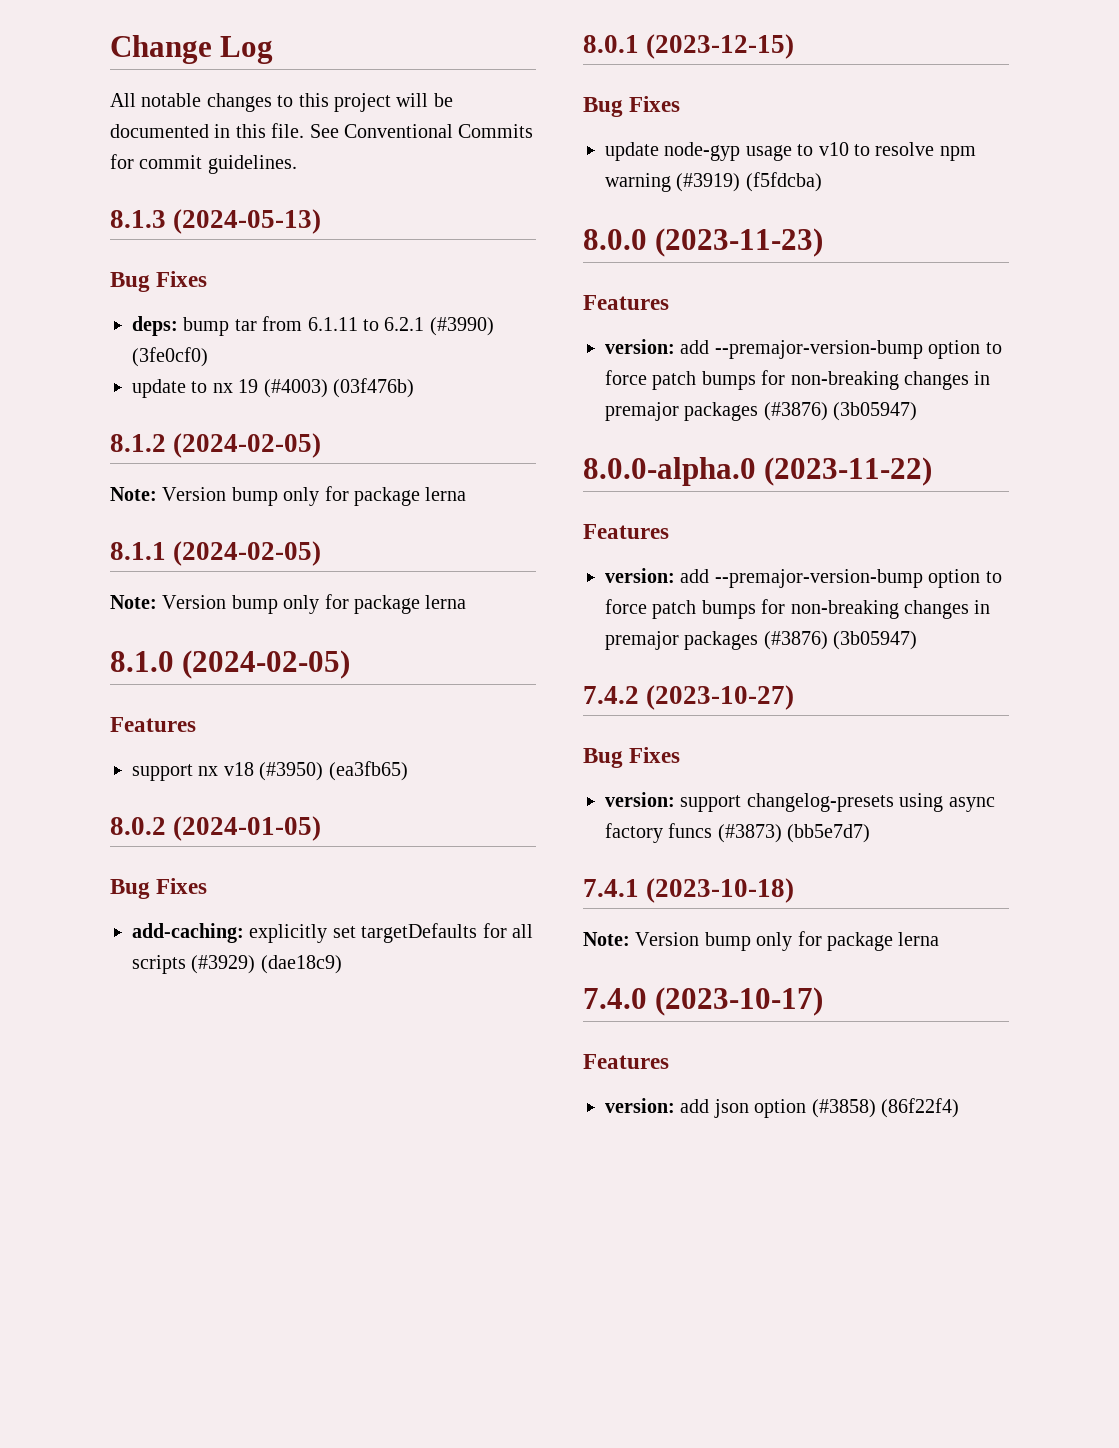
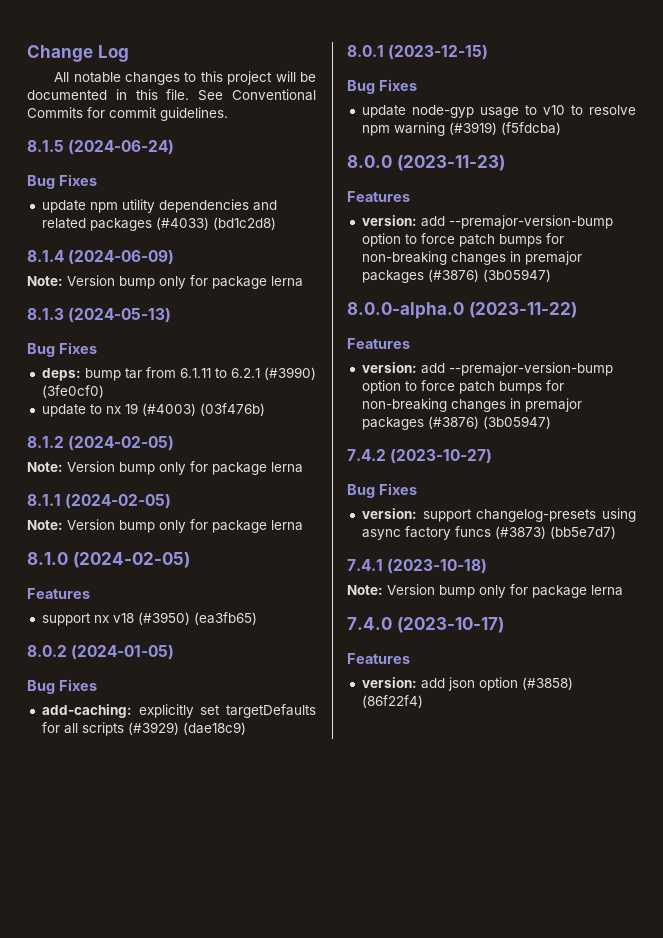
(297, 164) none -> [27,140,175,155] [27,174,97,189] [41,199,277,213] [41,217,276,231] [27,250,175,265] [27,275,303,289] // 8.1.5 (2024-06-24) // Bug Fixes // update npm utility dependencies and related packages (#4033) (bd1c2d8) // 8.1.4 (2024-06-09) // Note: Version bump only for package lerna

